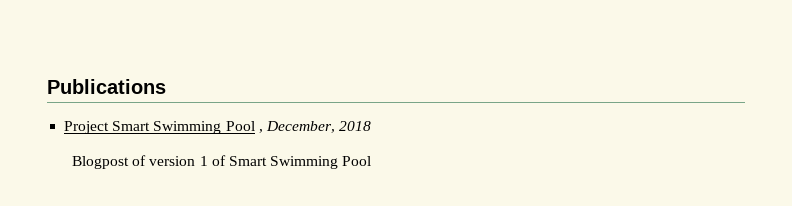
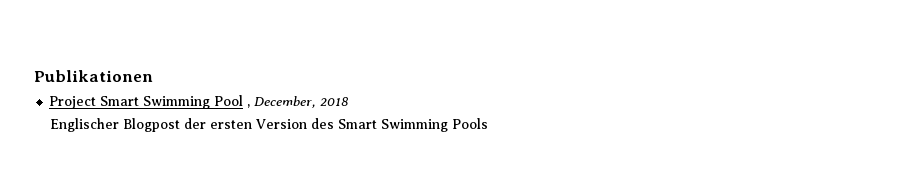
[47,79,166,94] Publications -> [34,70,153,82] Publikationen
[72,155,372,169] Blogpost of version 1 of Smart Swimming Pool -> [49,118,488,132] Englischer Blogpost der ersten Version des Smart Swimming Pools

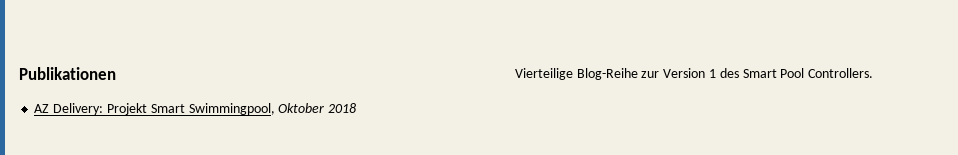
[49,95,349,109] [49,118,488,132] Project Smart Swimming Pool , December, 2018 // Englischer Blogpost der ersten Version des Smart Swimming Pools -> [34,103,357,115] [514,68,874,80] AZ Delivery: Projekt Smart Swimmingpool, Oktober 2018 // Vierteilige Blog-Reihe zur Version 1 des Smart Pool Controllers.

